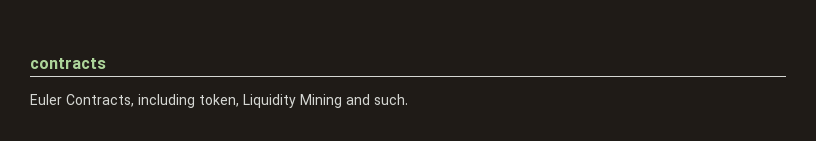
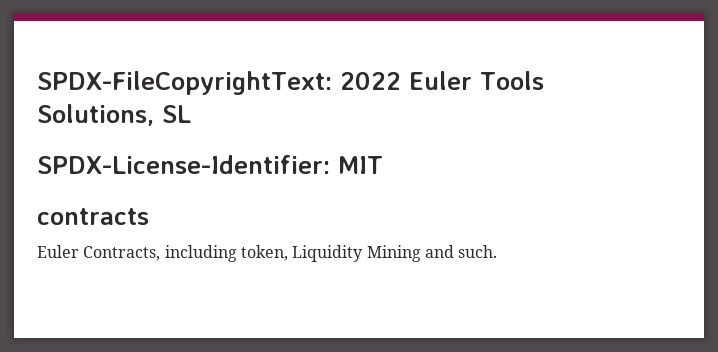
(30, 63) none -> [37,71,544,95] [37,104,191,126] [37,155,383,174] SPDX-FileCopyrightText: 2022 Euler Tools Solutions, SL // SPDX-License-Identifier: MIT //

